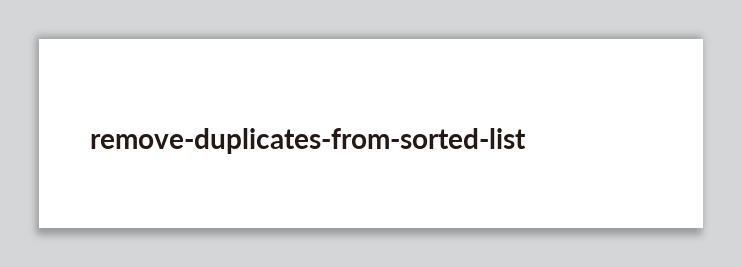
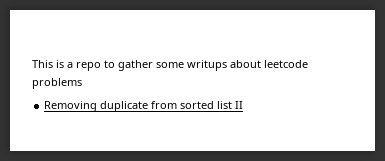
[90,128,526,154] remove-duplicates-from-sorted-list -> [32,60,308,71] [32,78,82,89] [44,101,244,112] This is a repo to gather some writups about leetcode problems // Removing duplicate from sorted list II

